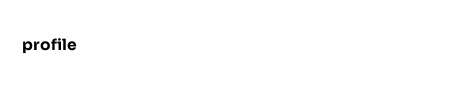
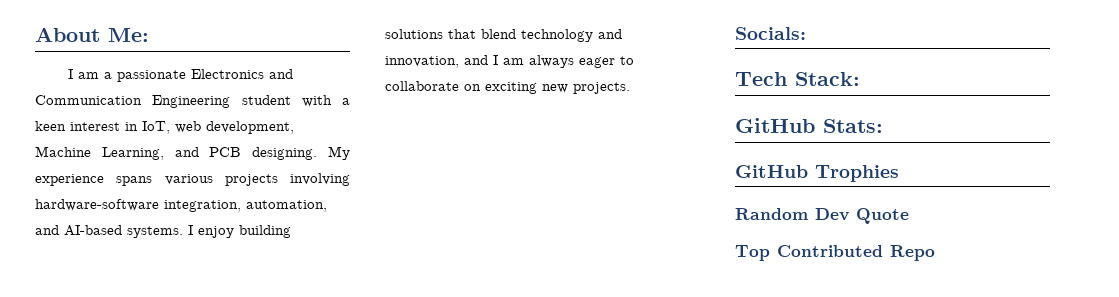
[22,38,77,54] profile -> [35,27,149,42] [67,69,293,82] [35,95,350,108] [35,121,294,134] [35,146,351,160] [35,173,350,186] [35,199,327,212] [35,225,291,238] [385,29,622,42] [385,55,634,68] [385,81,630,94] [735,27,806,40] [735,72,860,86] [735,118,883,133] [735,165,899,182] [735,208,909,224] [735,245,935,261] About Me: // I am a passionate Electronics and Communication Engineering student with a keen interest in IoT, web development, Machine Learning, and PCB designing. My experience spans various projects involving hardware-software integration, automation, and AI-based systems. I enjoy building solutions that blend technology and innovation, and I am always eager to collaborate on exciting new projects. // Socials: // Tech Stack: // GitHub Stats: // GitHub Trophies // Random Dev Quote // Top Contributed Repo

